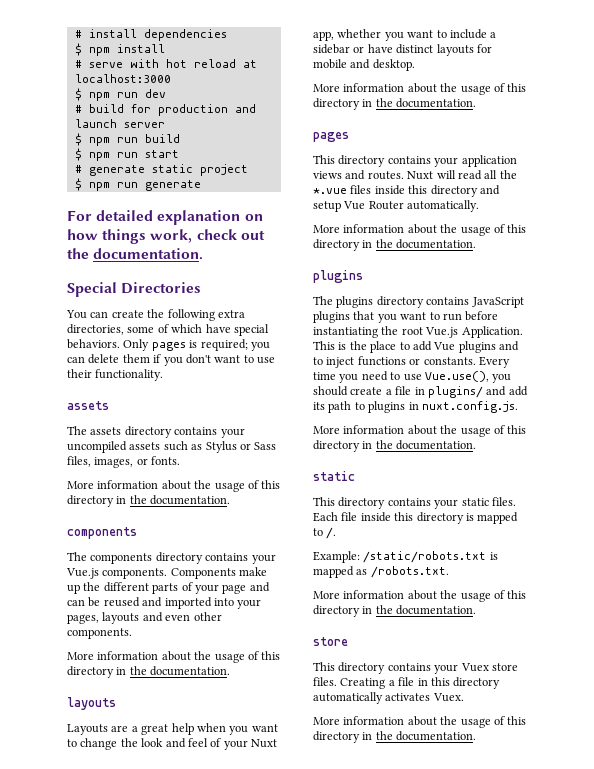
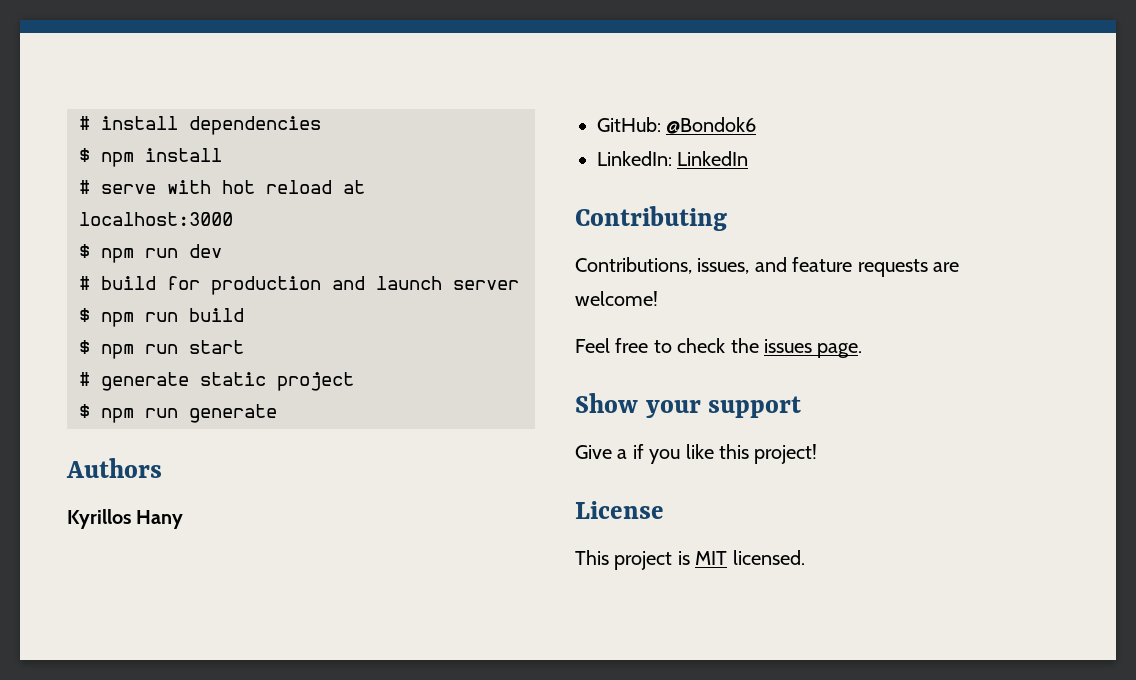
[67,210,263,225] [67,229,265,244] [67,248,204,260] [67,282,202,297] [66,309,245,321] [67,324,269,336] [67,339,270,351] [67,354,275,366] [67,369,164,381] [67,401,109,410] [67,426,245,438] [67,441,277,453] [67,456,181,468] [67,480,281,492] [67,495,231,507] [67,527,137,539] [67,552,276,564] [66,567,268,579] [67,582,270,594] [67,597,262,609] [67,612,222,624] [67,628,132,639] [67,651,281,663] [67,666,231,678] [67,697,116,710] [67,723,278,735] [67,738,277,750] [313,29,497,41] [313,44,492,56] [313,59,415,71] [313,83,527,95] [313,98,477,110] [313,132,349,142] [313,155,517,167] [313,170,517,180] [313,185,500,197] [313,200,480,212] [313,224,527,236] [313,239,477,251] [313,270,363,283] [313,296,524,308] [313,311,499,323] [313,326,523,338] [313,341,519,353] [313,356,510,368] [313,371,512,383] [313,386,528,398] [313,401,518,413] [313,425,527,437] [313,440,477,452] [313,471,355,481] [313,497,516,509] [313,512,519,524] [313,527,337,539] [313,551,498,563] [313,566,449,578] [313,590,527,602] [313,605,477,617] [313,637,348,646] [313,662,518,674] [313,677,501,689] [313,692,464,704] [313,716,527,728] [313,731,477,743] For detailed explanation on how things work, check out the documentation. // Special Directories // You can create the following extra directories, some of which have special behaviors. Only pages is required; you can delete them if you don't want to use their functionality. // assets // The assets directory contains your uncompiled assets such as Stylus or Sass files, images, or fonts. // More information about the usage of this directory in the documentation. // components // The components directory contains your Vue.js components. Components make up the different parts of your page and can be reused and imported into your pages, layouts and even other components. // More information about the usage of this directory in the documentation. // layouts // Layouts are a great help when you want to change the look and feel of your Nuxt app, whether you want to include a sidebar or have distinct layouts for mobile and desktop. // More information about the usage of this directory in the documentation. // pages // This directory contains your application views and routes. Nuxt will read all the *.vue files inside this directory and setup Vue Router automatically. // More information about the usage of this directory in the documentation. // plugins // The plugins directory contains JavaScript plugins that you want to run before instantiating the root Vue.js Application. This is the place to add Vue plugins and to inject functions or constants. Every time you need to use Vue.use(), you should create a file in plugins/ and add its path to plugins in nuxt.config.js. // More information about the usage of this directory in the documentation. // static // This directory contains your static files. Each file inside this directory is mapped to /. // Example: /static/robots.txt is mapped as /robots.txt. // More information about the usage of this directory in the documentation. // store // This directory contains your Vuex store files. Creating a file in this directory automatically activates Vuex. // More information about the usage of this directory in the documentation. -> [66,458,162,478] [67,509,184,529] [597,117,757,134] [597,151,749,166] [575,206,727,231] [575,257,959,277] [575,291,658,306] [575,338,863,358] [575,393,802,418] [575,444,818,464] [575,501,664,519] [575,550,805,570] Authors // Kyrillos Hany // GitHub: @Bondok6 // LinkedIn: LinkedIn // Contributing // Contributions, issues, and feature requests are welcome! // Feel free to check the issues page. // Show your support // Give a if you like this project! // License // This project is MIT licensed.

